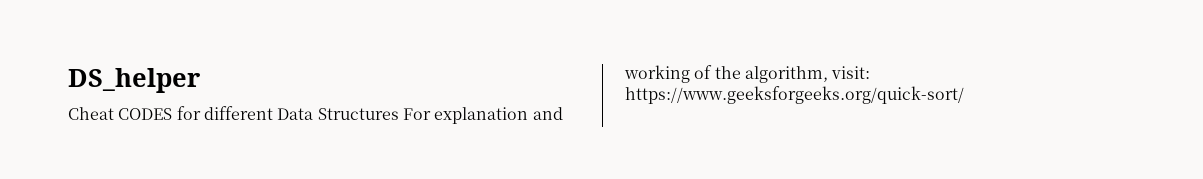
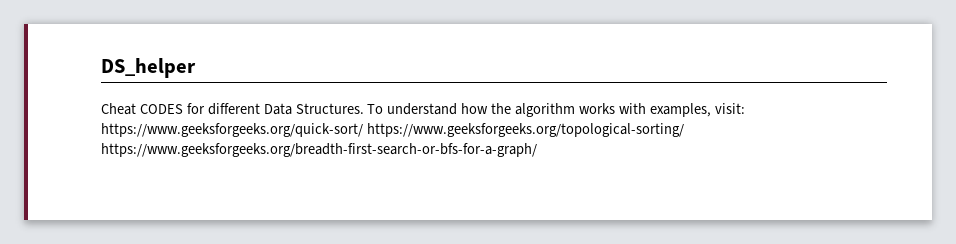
[317,107,563,124] [624,65,871,83] [625,86,964,104] Structures For explanation and working of the algorithm, visit: https://www.geeksforgeeks.org/quick-sort/ -> [295,103,745,117] [101,123,684,137] [101,143,537,157] Structures. To understand how the algorithm works with examples, visit: https://www.geeksforgeeks.org/quick-sort/ https://www.geeksforgeeks.org/topological-sorting/ https://www.geeksforgeeks.org/breadth-first-search-or-bfs-for-a-graph/

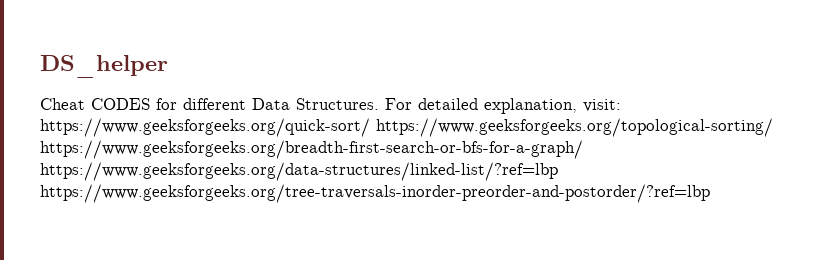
[367,103,711,117] To understand how the algorithm works with examples, -> [385,98,577,114] For detailed explanation,
(537, 150) none -> [40,162,558,181] [40,184,710,203] https://www.geeksforgeeks.org/data-structures/linked-list/?ref=lbp https://www.geeksforgeeks.org/tree-traversals-inorder-preorder-and-postorder/?ref=lbp

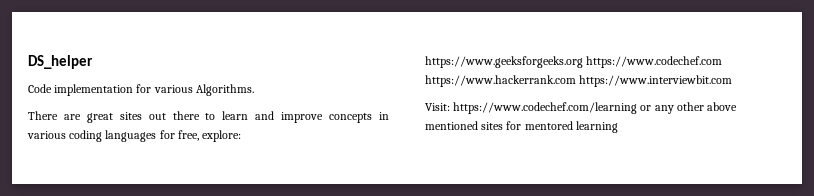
[40,98,621,114] [40,118,773,137] [40,140,583,159] [40,162,558,181] [40,184,710,203] Cheat CODES for different Data Structures. For detailed explanation, visit: https://www.geeksforgeeks.org/quick-sort/ https://www.geeksforgeeks.org/topological-sorting/ https://www.geeksforgeeks.org/breadth-first-search-or-bfs-for-a-graph/ https://www.geeksforgeeks.org/data-structures/linked-list/?ref=lbp https://www.geeksforgeeks.org/tree-traversals-inorder-preorder-and-postorder/?ref=lbp -> [28,84,254,96] [28,111,389,123] [27,130,242,142] [425,56,723,68] [425,75,733,87] [425,102,738,114] [425,121,618,133] Code implementation for various Algorithms. // There are great sites out there to learn and improve concepts in various coding languages for free, explore: https://www.geeksforgeeks.org https://www.codechef.com https://www.hackerrank.com https://www.interviewbit.com // Visit: https://www.codechef.com/learning or any other above mentioned sites for mentored learning

